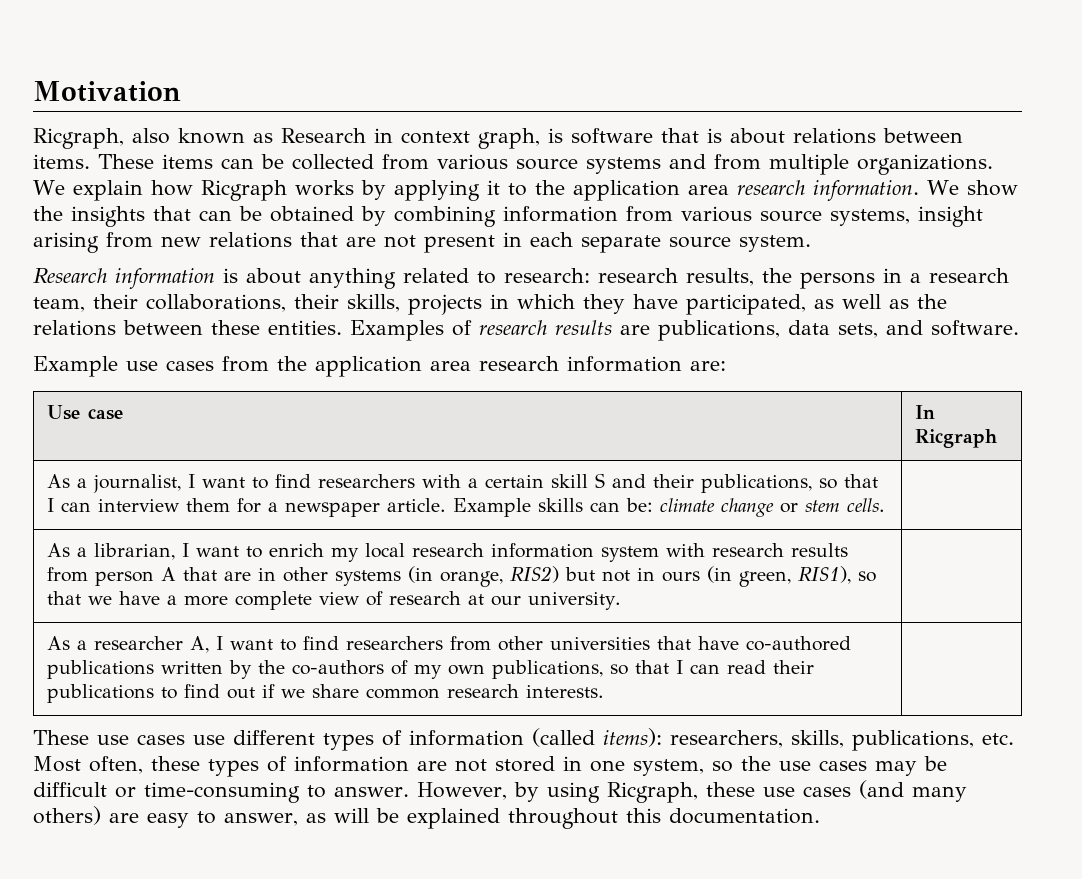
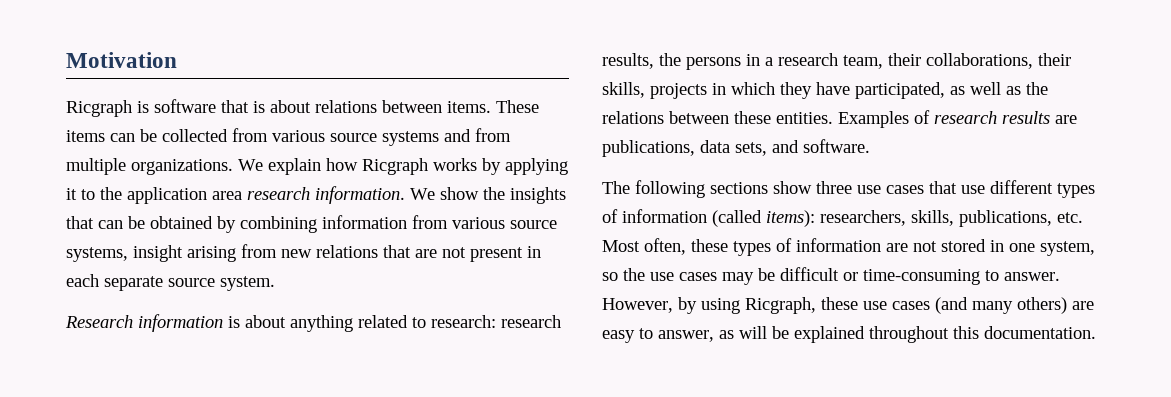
[33,128,540,149] Ricgraph, also known as Research in context graph, -> [66,100,132,117] Ricgraph
[33,356,726,377] [47,405,124,420] [915,405,936,419] [915,429,998,448] [47,473,879,493] [47,498,886,517] [47,543,849,562] [47,566,877,587] [47,591,622,610] [47,636,852,653] [47,660,815,679] [47,684,605,703] [33,730,185,745] Example use cases from the application area research information are: // Use case | In Ricgraph // As a journalist, I want to find researchers with a certain skill S and their publications, so that I can interview them for a newspaper article. Example skills can be: climate change or stem cells. | // As a librarian, I want to enrich my local research information system with research results from person A that are in other systems (in orange, RIS2) but not in ours (in green, RIS1), so that we have a more complete view of research at our university. | // As a researcher A, I want to find researchers from other universities that have co-authored publications written by the co-authors of my own publications, so that I can read their publications to find out if we share common research interests. | // These use cases -> [602,180,957,198] The following sections show three use cases that

